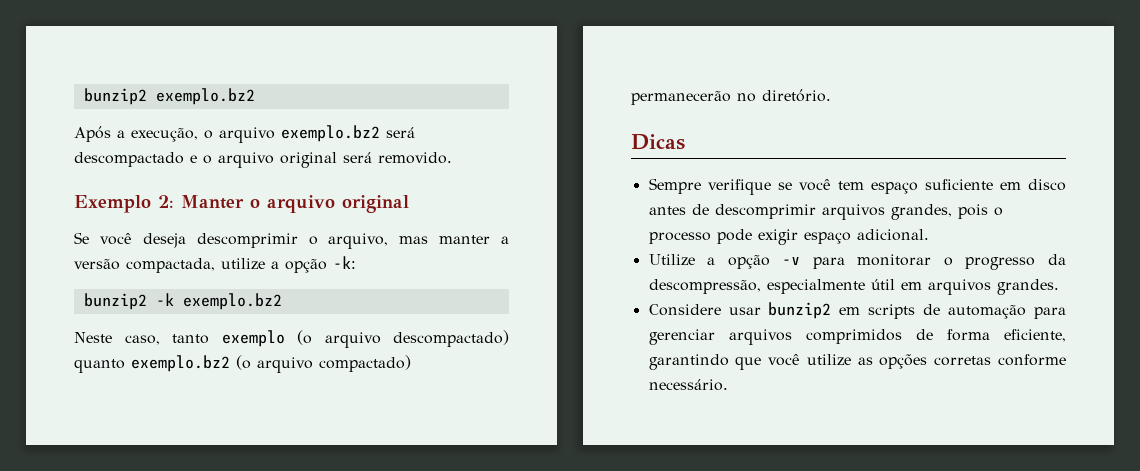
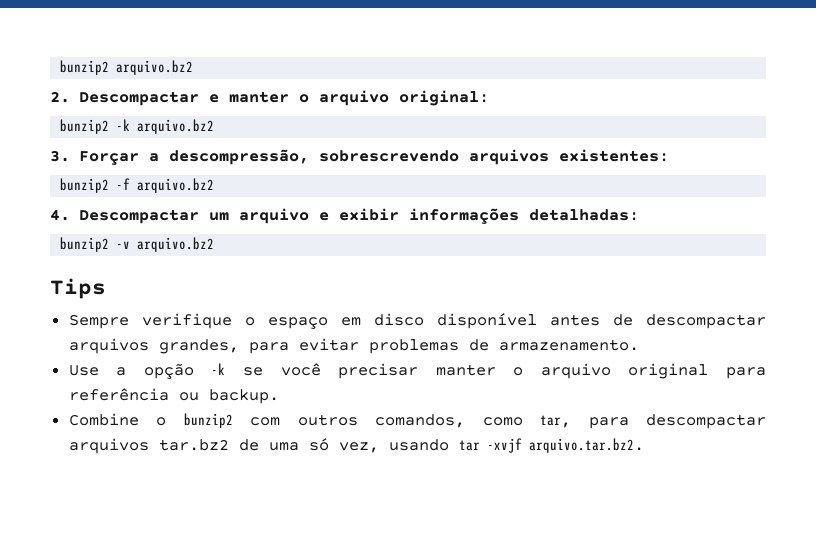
[83,88,255,105] [74,125,415,143] [74,152,452,168] [74,195,409,213] [74,232,509,249] [74,256,356,273] [83,293,282,310] [74,330,509,348] [74,355,411,373] [631,89,831,105] [631,134,685,150] [648,178,1066,195] [648,204,1003,220] [648,229,929,245] [648,254,1066,270] [648,279,1059,295] [648,302,1066,319] [648,329,1066,345] [648,354,1066,370] [648,379,728,391] bunzip2 exemplo.bz2 // Após a execução, o arquivo exemplo.bz2 será descompactado e o arquivo original será removido. // Exemplo 2: Manter o arquivo original // Se você deseja descomprimir o arquivo, mas manter a versão compactada, utilize a opção -k: // bunzip2 -k exemplo.bz2 // Neste caso, tanto exemplo (o arquivo descompactado) quanto exemplo.bz2 (o arquivo compactado) permanecerão no diretório. // Dicas // Sempre verifique se você tem espaço suficiente em disco antes de descomprimir arquivos grandes, pois o processo pode exigir espaço adicional. // Utilize a opção -v para monitorar o progresso da descompressão, especialmente útil em arquivos grandes. // Considere usar bunzip2 em scripts de automação para gerenciar arquivos comprimidos de forma eficiente, garantindo que você utilize as opções corretas conforme necessário. -> [60,60,194,75] [50,90,489,106] [60,119,215,134] [50,149,669,165] [60,178,215,193] [50,208,639,224] [60,237,215,252] [50,278,106,299] [68,313,766,329] [68,338,639,354] [68,363,766,379] [68,388,279,404] [68,413,766,429] [68,438,644,454] bunzip2 arquivo.bz2 // 2. Descompactar e manter o arquivo original: // bunzip2 -k arquivo.bz2 // 3. Forçar a descompressão, sobrescrevendo arquivos existentes: // bunzip2 -f arquivo.bz2 // 4. Descompactar um arquivo e exibir informações detalhadas: // bunzip2 -v arquivo.bz2 // Tips // Sempre verifique o espaço em disco disponível antes de descompactar arquivos grandes, para evitar problemas de armazenamento. // Use a opção -k se você precisar manter o arquivo original para referência ou backup. // Combine o bunzip2 com outros comandos, como tar, para descompactar arquivos tar.bz2 de uma só vez, usando tar -xvjf arquivo.tar.bz2.

